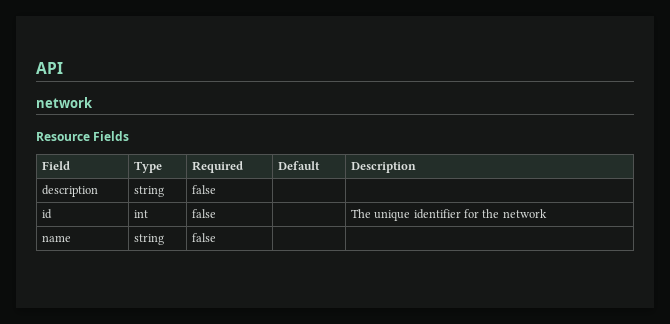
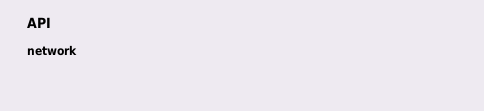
[36,131,130,141] [41,161,70,170] [133,161,162,173] [191,161,243,173] [277,161,320,170] [350,162,416,173] [41,185,98,197] [133,186,164,197] [191,185,216,194] [41,209,52,219] [133,210,148,218] [191,209,216,218] [350,209,547,221] [41,235,71,242] [133,234,164,245] [191,233,216,242] // Resource Fields // Field | Type | Required | Default | Description // description | string | false | | // id | int | false | | The unique identifier for the network // name | string | false | | -> (77, 50) none

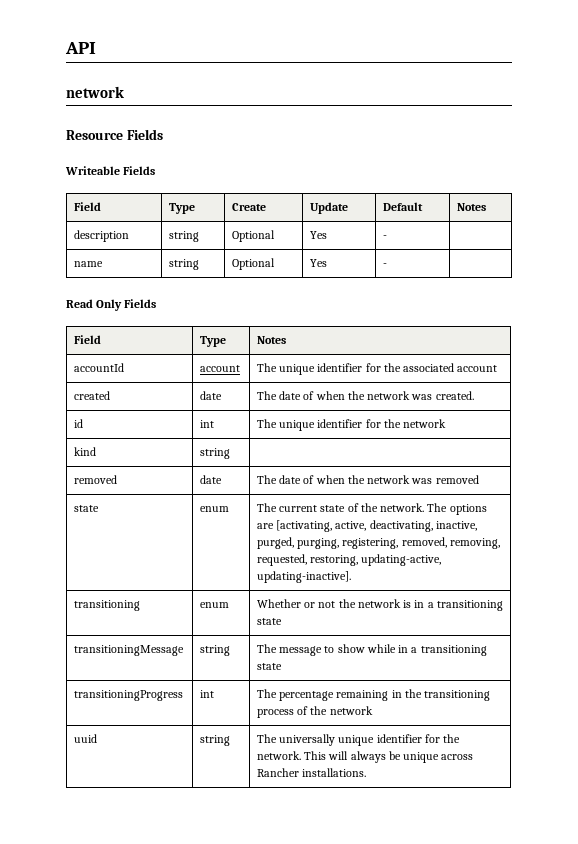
(77, 50) none -> [66,129,163,140] [65,166,156,175] [74,202,102,211] [169,203,196,214] [232,203,267,211] [310,202,349,214] [383,202,424,211] [457,203,487,211] [74,230,130,242] [169,231,200,242] [232,230,276,242] [310,231,328,239] [383,235,388,239] [74,261,104,267] [169,259,200,270] [232,258,276,270] [310,259,328,267] [383,263,388,267] [66,299,157,311] [74,335,102,344] [200,336,227,347] [257,336,287,344] [74,363,125,372] [200,365,241,372] [257,363,498,375] [74,391,111,400] [200,391,223,400] [257,391,474,400] [74,419,84,428] [200,420,215,428] [257,419,447,431] [74,447,97,456] [200,448,231,459] [74,475,118,484] [200,475,223,484] [257,475,479,484] [74,505,100,512] [200,506,230,512] [257,503,487,515] [257,520,477,532] [257,537,500,549] [257,554,442,566] [257,571,352,583] [74,600,141,611] [200,602,230,608] [257,599,503,611] [257,618,283,625] [74,645,185,656] [200,645,231,656] [257,644,487,656] [257,663,283,670] [74,690,184,701] [200,690,215,698] [257,689,491,701] [257,706,373,718] [74,734,98,743] [200,735,231,746] [257,734,461,746] [257,751,474,763] [257,768,367,777] // Resource Fields // Writeable Fields // Field | Type | Create | Update | Default | Notes // description | string | Optional | Yes | - | // name | string | Optional | Yes | - | // Read Only Fields // Field | Type | Notes // accountId | account | The unique identifier for the associated account // created | date | The date of when the network was created. // id | int | The unique identifier for the network // kind | string | // removed | date | The date of when the network was removed // state | enum | The current state of the network. The options are [activating, active, deactivating, inactive, purged, purging, registering, removed, removing, requested, restoring, updating-active, updating-inactive]. // transitioning | enum | Whether or not the network is in a transitioning state // transitioningMessage | string | The message to show while in a transitioning state // transitioningProgress | int | The percentage remaining in the transitioning process of the network // uuid | string | The universally unique identifier for the network. This will always be unique across Rancher installations.

